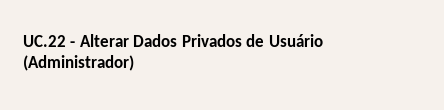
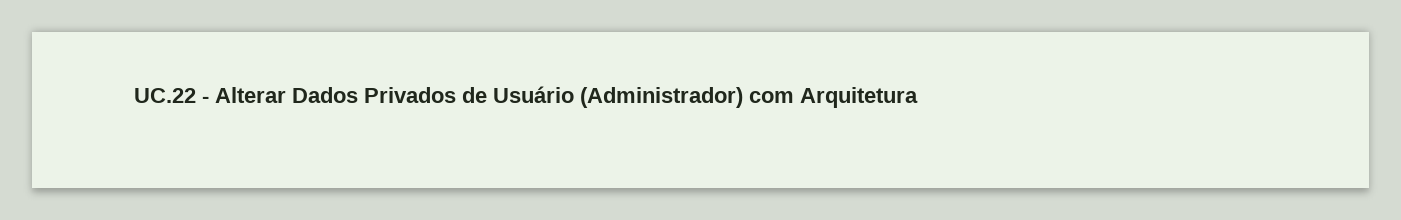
(134, 63) none -> [749,87,918,108] com Arquitetura

